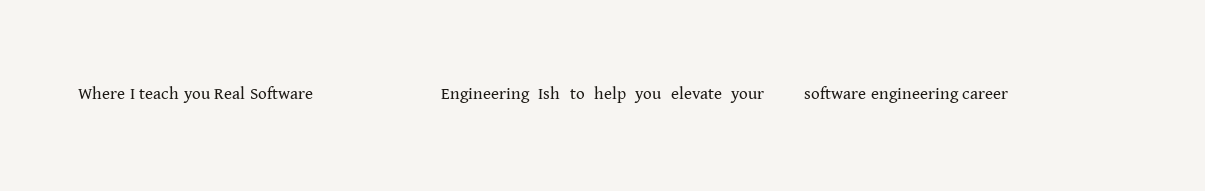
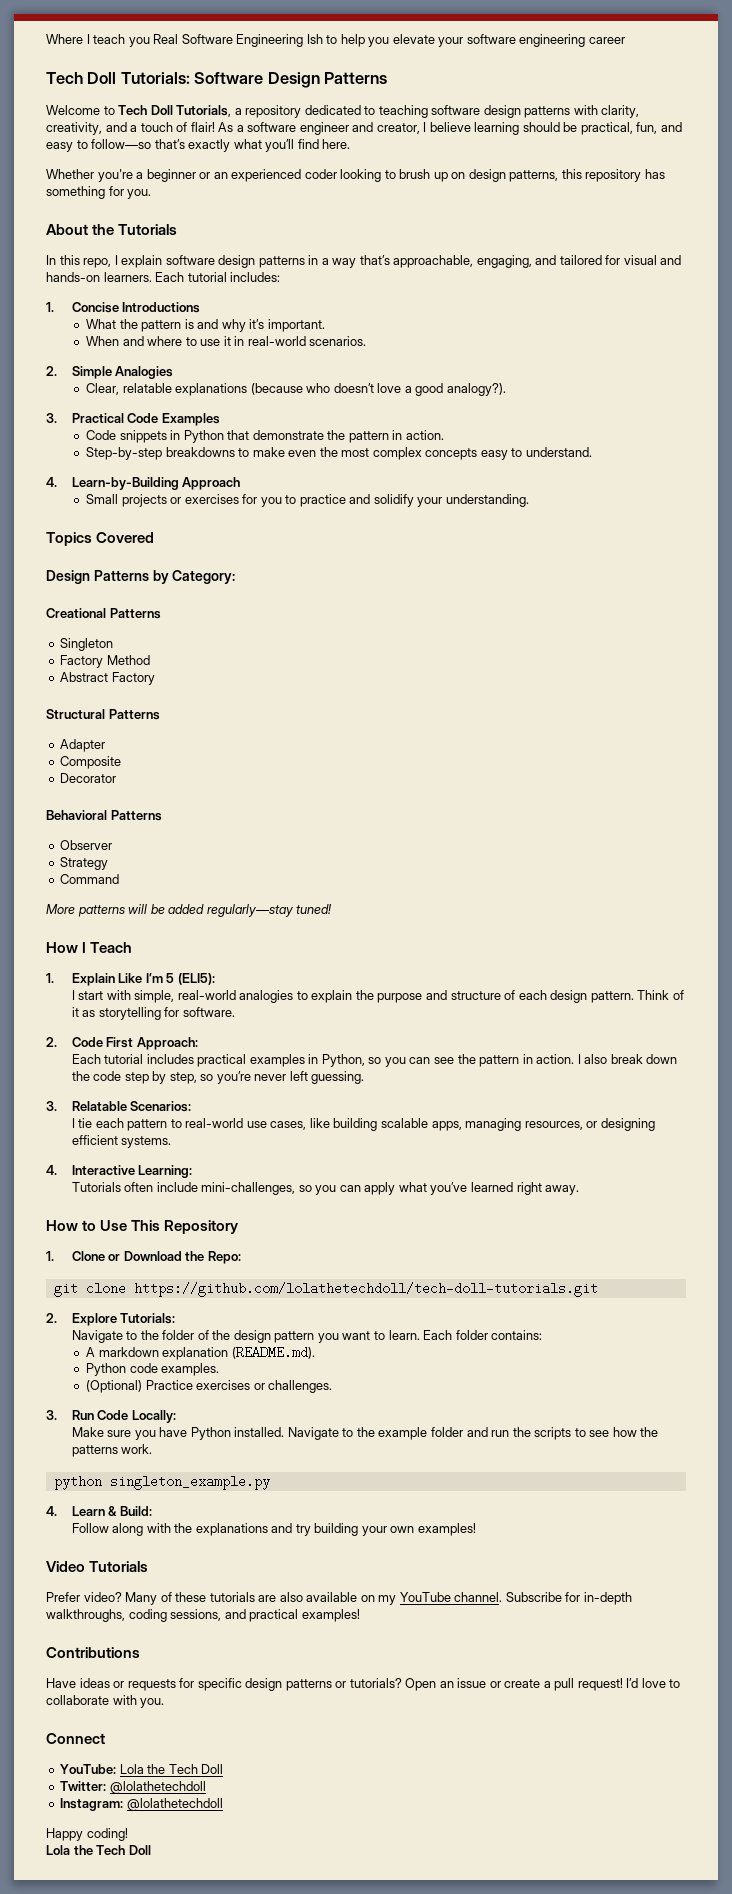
(1009, 95) none -> [46,72,388,88] [46,105,640,118] [46,122,682,135] [46,139,351,152] [46,169,665,182] [46,186,152,199] [46,224,178,235] [46,255,682,268] [46,272,281,282] [46,302,201,313] [86,319,325,332] [86,336,367,346] [46,366,174,379] [86,383,506,396] [46,413,220,426] [86,430,444,443] [86,447,592,460] [46,477,241,490] [86,494,529,507] [46,532,155,546] [46,570,236,584] [46,608,161,619] [60,638,114,651] [60,655,150,668] [60,672,155,685] [46,709,160,720] [60,739,106,752] [60,756,122,769] [60,773,117,783] [46,810,162,821] [60,840,113,850] [60,857,109,870] [60,874,120,884] [46,904,333,917] [46,942,133,953] [46,973,215,986] [71,990,684,1003] [71,1007,235,1020] [46,1037,198,1050] [71,1054,678,1067] [71,1071,365,1084] [46,1101,192,1112] [71,1118,655,1131] [71,1135,172,1148] [46,1165,193,1178] [71,1182,580,1195] [46,1220,239,1234] [46,1251,241,1264] [53,1282,598,1297] [46,1313,176,1326] [71,1330,543,1343] [86,1346,315,1360] [86,1363,220,1376] [86,1380,333,1393] [46,1410,176,1423] [71,1427,659,1440] [71,1444,153,1457] [53,1475,270,1490] [46,1506,152,1516] [71,1523,476,1536] [46,1561,149,1572] [46,1592,632,1605] [46,1609,360,1622] [46,1647,140,1658] [46,1678,681,1691] [46,1695,165,1708] [46,1733,105,1744] [60,1764,224,1774] [60,1781,206,1794] [60,1798,223,1811] [46,1828,128,1841] [46,1845,151,1855] // Tech Doll Tutorials: Software Design Patterns // Welcome to Tech Doll Tutorials, a repository dedicated to teaching software design patterns with clarity, creativity, and a touch of flair! As a software engineer and creator, I believe learning should be practical, fun, and easy to follow—so that’s exactly what you’ll find here. // Whether you're a beginner or an experienced coder looking to brush up on design patterns, this repository has something for you. // About the Tutorials // In this repo, I explain software design patterns in a way that’s approachable, engaging, and tailored for visual and hands-on learners. Each tutorial includes: // 1. Concise Introductions // What the pattern is and why it’s important. // When and where to use it in real-world scenarios. // 2. Simple Analogies // Clear, relatable explanations (because who doesn’t love a good analogy?). // 3. Practical Code Examples // Code snippets in Python that demonstrate the pattern in action. // Step-by-step breakdowns to make even the most complex concepts easy to understand. // 4. Learn-by-Building Approach // Small projects or exercises for you to practice and solidify your understanding. // Topics Covered // Design Patterns by Category: // Creational Patterns // Singleton // Factory Method // Abstract Factory // Structural Patterns // Adapter // Composite // Decorator // Behavioral Patterns // Observer // Strategy // Command // More patterns will be added regularly—stay tuned! // How I Teach // 1. Explain Like I’m 5 (ELI5): // I start with simple, real-world analogies to explain the purpose and structure of each design pattern. Think of it as storytelling for software. // 2. Code First Approach: // Each tutorial includes practical examples in Python, so you can see the pattern in action. I also break down the code step by step, so you’re never left guessing. // 3. Relatable Scenarios: // I tie each pattern to real-world use cases, like building scalable apps, managing resources, or designing efficient systems. // 4. Interactive Learning: // Tutorials often include mini-challenges, so you can apply what you’ve learned right away. // How to Use This Repository // 1. Clone or Download the Repo: // git clone https://github.com/lolathetechdoll/tech-doll-tutorials.git // 2. Explore Tutorials: // Navigate to the folder of the design pattern you want to learn. Each folder contains: // A markdown explanation (README.md). // Python code examples. // (Optional) Practice exercises or challenges. // 3. Run Code Locally: // Make sure you have Python installed. Navigate to the example folder and run the scripts to see how the patterns work. // python singleton_example.py // 4. Learn & Build: // Follow along with the explanations and try building your own examples! // Video Tutorials // Prefer video? Many of these tutorials are also available on my YouTube channel. Subscribe for in-depth walkthroughs, coding sessions, and practical examples! // Contributions // Have ideas or requests for specific design patterns or tutorials? Open an issue or create a pull request! I’d love to collaborate with you. // Connect // YouTube: Lola the Tech Doll // Twitter: @lolathetechdoll // Instagram: @lolathetechdoll // Happy coding! // Lola the Tech Doll

